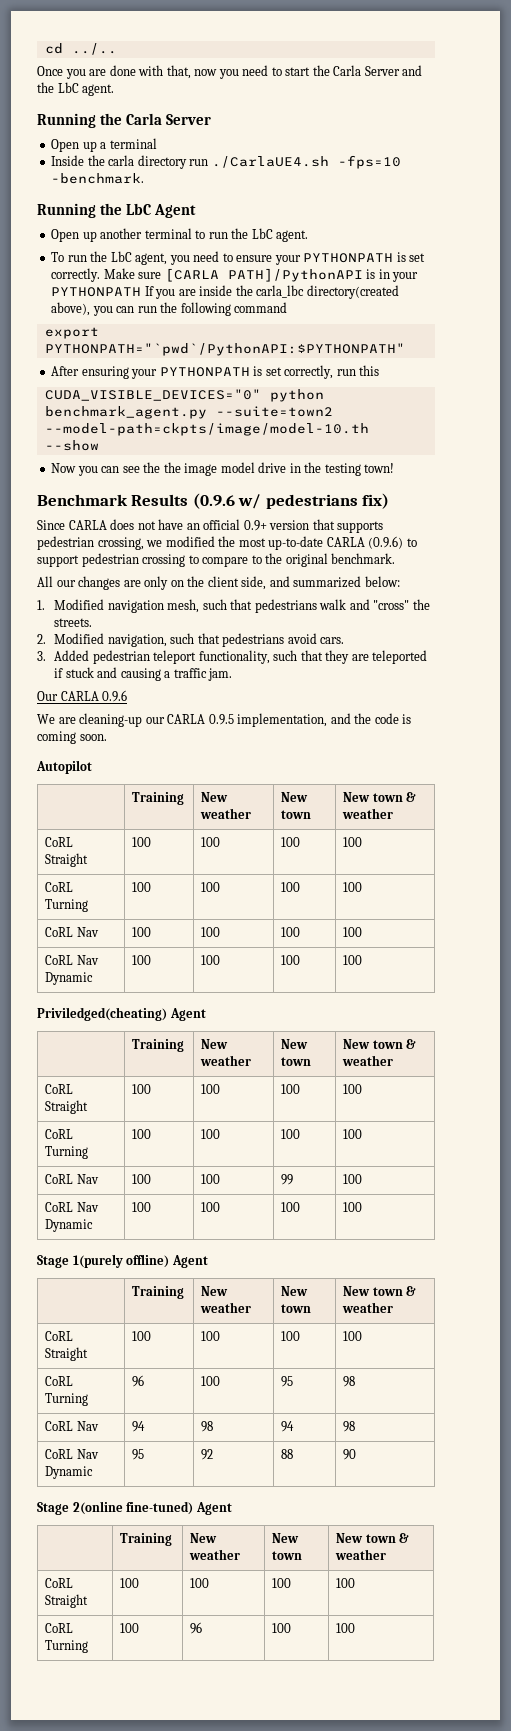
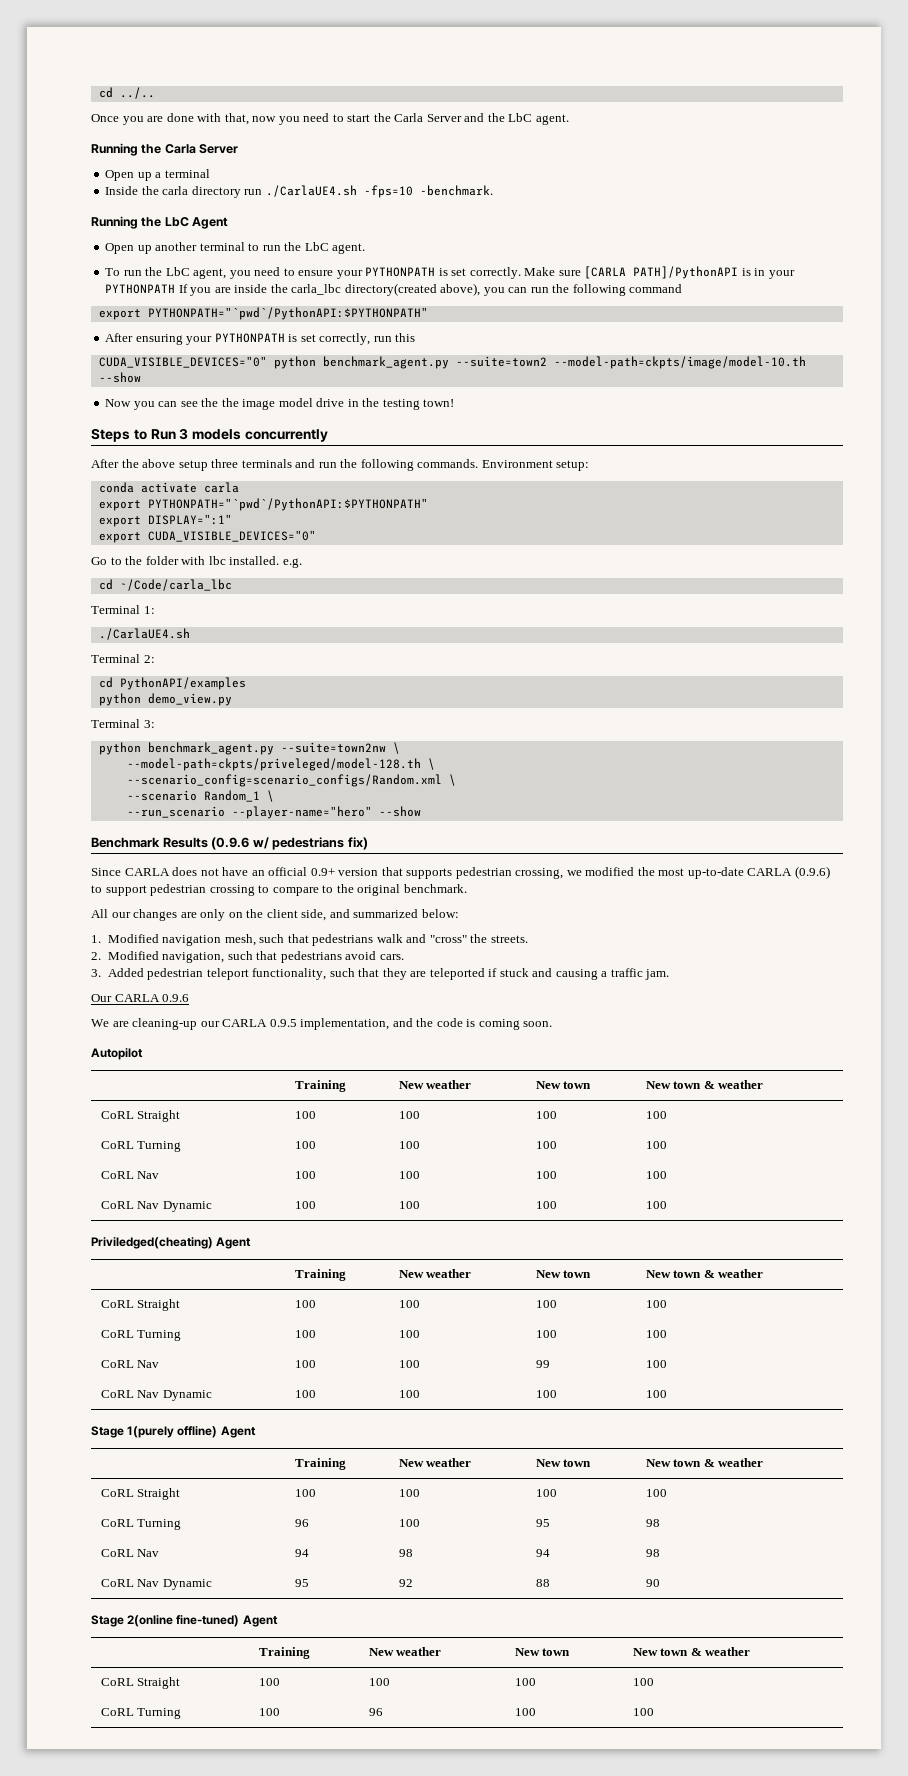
(395, 468) none -> [91,428,328,442] [91,459,590,471] [98,482,239,493] [98,498,428,511] [98,514,232,527] [98,530,316,543] [91,556,302,568] [98,579,232,591] [91,605,155,614] [98,628,190,640] [91,654,155,663] [98,677,246,690] [98,693,232,706] [91,719,155,728] [98,742,400,755] [126,758,435,771] [126,774,456,787] [126,790,274,802] [126,806,421,819] // Steps to Run 3 models concurrently // After the above setup three terminals and run the following commands. Environment setup: // conda activate carla // export PYTHONPATH="`pwd`/PythonAPI:$PYTHONPATH" // export DISPLAY=":1" // export CUDA_VISIBLE_DEVICES="0" // Go to the folder with lbc installed. e.g. // cd ~/Code/carla_lbc // Terminal 1: // ./CarlaUE4.sh // Terminal 2: // cd PythonAPI/examples // python demo_view.py // Terminal 3: // python benchmark_agent.py --suite=town2nw \ // --model-path=ckpts/priveleged/model-128.th \ // --scenario_config=scenario_configs/Random.xml \ // --scenario Random_1 \ // --run_scenario --player-name="hero" --show

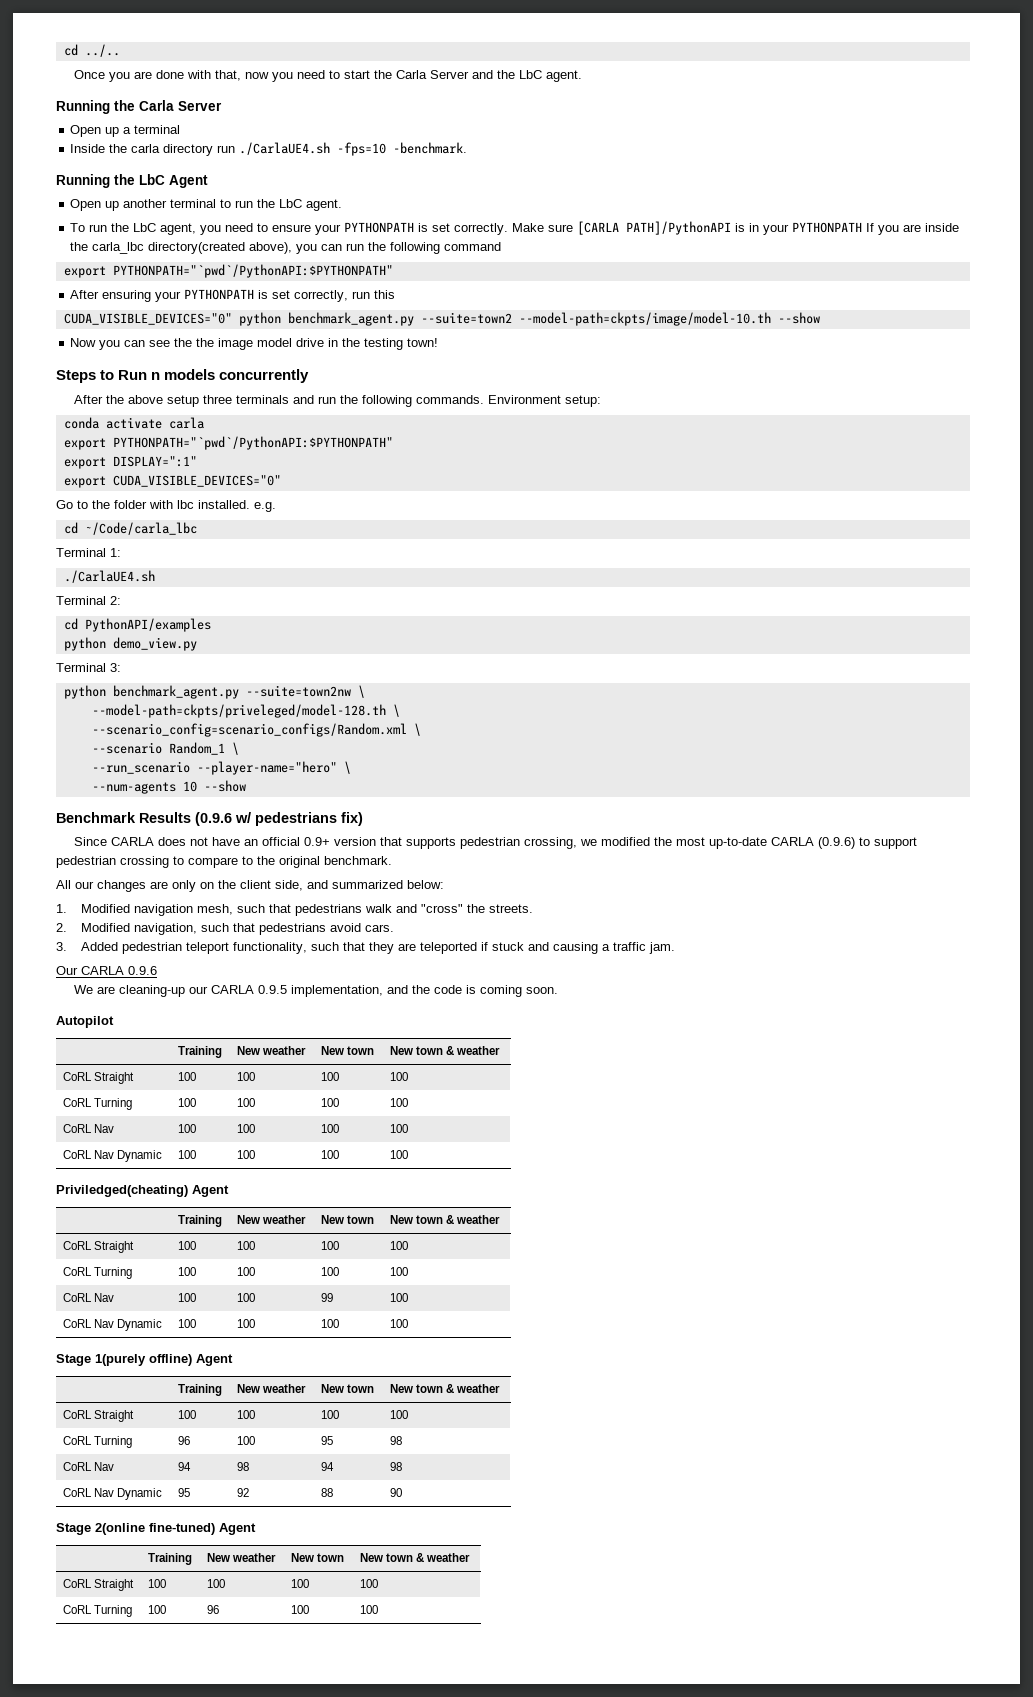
[179,428,189,440] 3 -> [151,372,161,380] n
(372, 812) none -> [343,761,351,774] [91,781,197,794] \ // --num-agents 10

